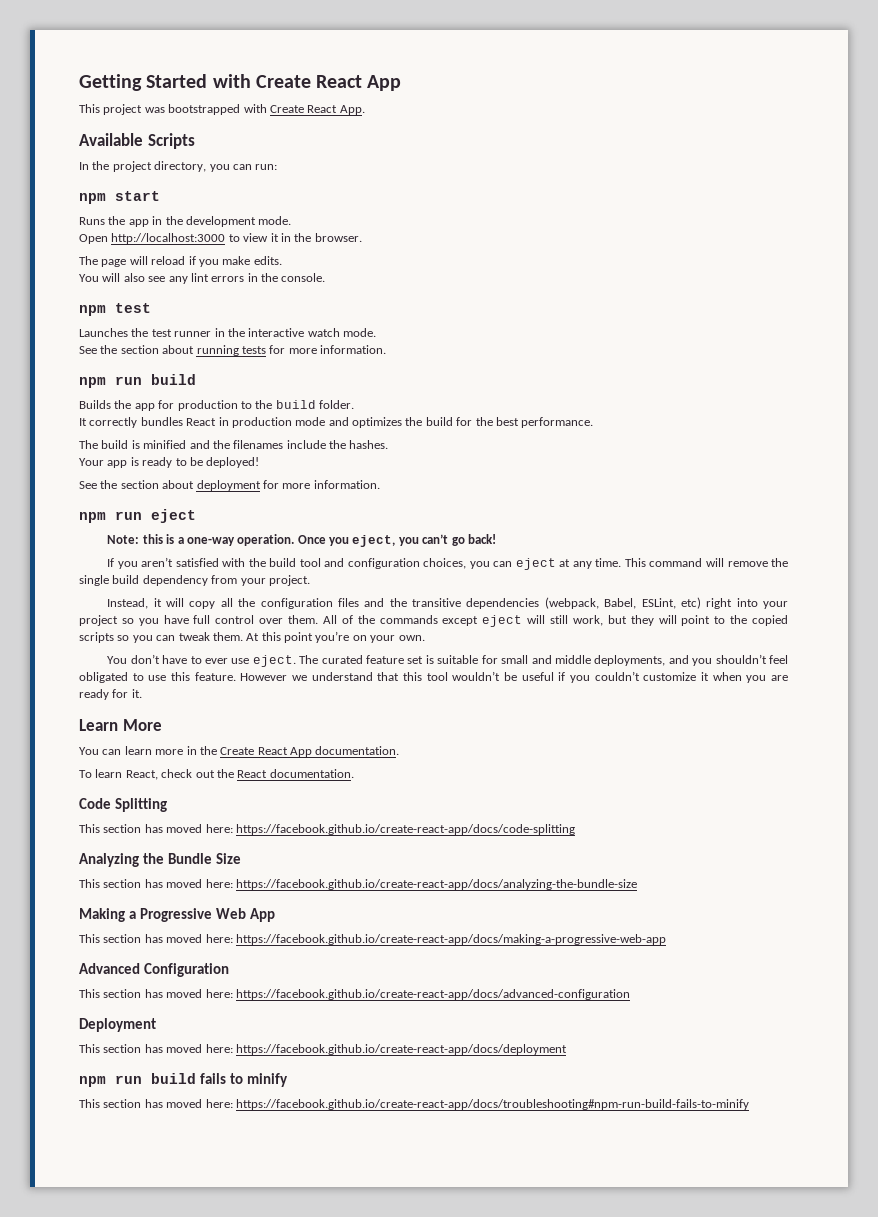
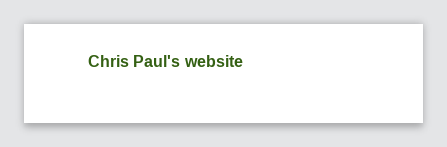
[79,74,402,91] [79,104,365,115] [79,133,195,149] [79,161,278,172] [79,191,160,204] [79,216,292,227] [79,233,362,244] [79,256,282,267] [79,273,326,284] [79,303,151,316] [79,328,376,337] [79,345,386,356] [79,374,196,388] [79,400,354,411] [79,417,594,428] [79,440,389,449] [79,457,260,468] [79,480,380,491] [79,509,196,523] [107,534,496,547] [107,557,788,570] [79,575,310,586] [107,597,788,609] [79,615,788,627] [79,631,425,643] [107,654,788,667] [79,671,788,683] [79,689,142,700] [79,719,162,731] [79,746,400,757] [79,769,354,780] [79,798,167,812] [79,824,575,835] [79,853,241,867] [79,879,637,890] [79,908,275,922] [79,934,666,945] [79,963,229,977] [79,989,630,1000] [79,1018,156,1032] [79,1044,567,1055] [79,1073,288,1087] [79,1099,749,1110] Getting Started with Create React App // This project was bootstrapped with Create React App. // Available Scripts // In the project directory, you can run: // npm start // Runs the app in the development mode. // Open http://localhost:3000 to view it in the browser. // The page will reload if you make edits. // You will also see any lint errors in the console. // npm test // Launches the test runner in the interactive watch mode. // See the section about running tests for more information. // npm run build // Builds the app for production to the build folder. // It correctly bundles React in production mode and optimizes the build for the best performance. // The build is minified and the filenames include the hashes. // Your app is ready to be deployed! // See the section about deployment for more information. // npm run eject // Note: this is a one-way operation. Once you eject, you can’t go back! // If you aren’t satisfied with the build tool and configuration choices, you can eject at any time. This command will remove the single build dependency from your project. // Instead, it will copy all the configuration files and the transitive dependencies (webpack, Babel, ESLint, etc) right into your project so you have full control over them. All of the commands except eject will still work, but they will point to the copied scripts so you can tweak them. At this point you’re on your own. // You don’t have to ever use eject. The curated feature set is suitable for small and middle deployments, and you shouldn’t feel obligated to use this feature. However we understand that this tool wouldn’t be useful if you couldn’t customize it when you are ready for it. // Learn More // You can learn more in the Create React App documentation. // To learn React, check out the React documentation. // Code Splitting // This section has moved here: https://facebook.github.io/create-react-app/docs/code-splitting // Analyzing the Bundle Size // This section has moved here: https://facebook.github.io/create-react-app/docs/analyzing-the-bundle-size // Making a Progressive Web App // This section has moved here: https://facebook.github.io/create-react-app/docs/making-a-progressive-web-app // Advanced Configuration // This section has moved here: https://facebook.github.io/create-react-app/docs/advanced-configuration // Deployment // This section has moved here: https://facebook.github.io/create-react-app/docs/deployment // npm run build fails to minify // This section has moved here: https://facebook.github.io/create-react-app/docs/troubleshooting#npm-run-build-fails-to-minify -> [88,55,243,67] Chris Paul's website

